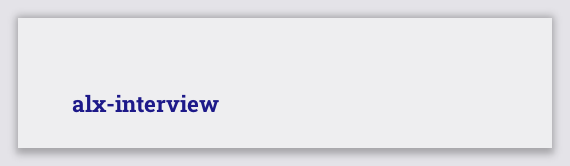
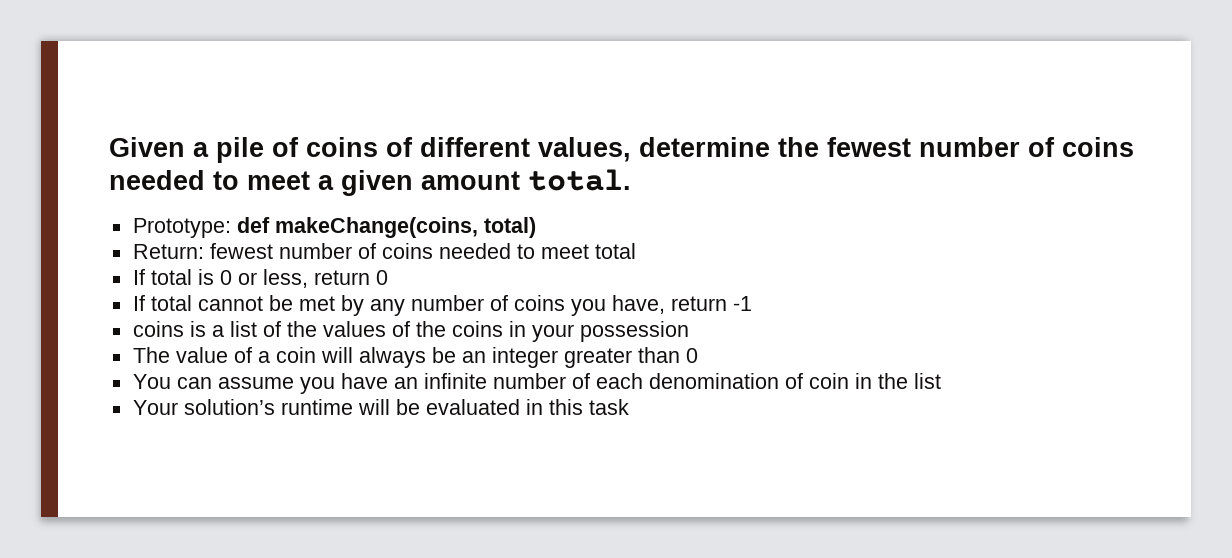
[72,94,219,113] alx-interview -> [109,137,1134,163] [109,169,631,196] [132,217,536,238] [132,243,636,259] [132,269,388,288] [132,295,752,316] [132,321,689,342] [132,347,698,368] [132,373,941,394] [132,399,629,415] Given a pile of coins of different values, determine the fewest number of coins needed to meet a given amount total. // Prototype: def makeChange(coins, total) // Return: fewest number of coins needed to meet total // If total is 0 or less, return 0 // If total cannot be met by any number of coins you have, return -1 // coins is a list of the values of the coins in your possession // The value of a coin will always be an integer greater than 0 // You can assume you have an infinite number of each denomination of coin in the list // Your solution’s runtime will be evaluated in this task

